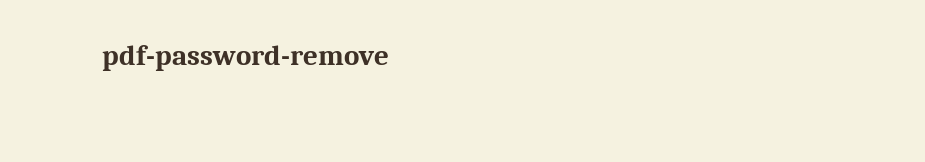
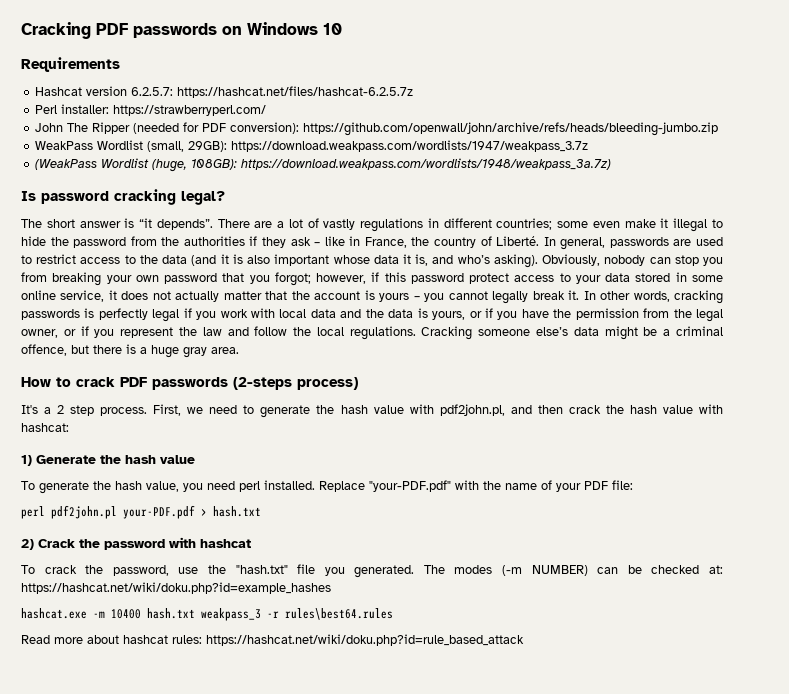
[102,45,389,71] pdf-password-remove -> [21,22,342,39] [21,57,120,72] [35,86,414,98] [35,104,267,116] [35,122,719,136] [35,140,589,152] [35,158,612,172] [21,189,225,205] [21,218,724,232] [21,236,723,250] [21,254,724,268] [21,272,724,286] [21,290,724,304] [21,308,723,322] [21,326,723,340] [21,344,239,358] [21,377,358,390] [21,404,723,418] [21,423,69,432] [21,455,195,466] [21,480,633,494] [21,505,261,519] [21,537,251,550] [21,564,723,578] [21,582,331,594] [21,608,393,621] [21,634,524,646] Cracking PDF passwords on Windows 10 // Requirements // Hashcat version 6.2.5.7: https://hashcat.net/files/hashcat-6.2.5.7z // Perl installer: https://strawberryperl.com/ // John The Ripper (needed for PDF conversion): https://github.com/openwall/john/archive/refs/heads/bleeding-jumbo.zip // WeakPass Wordlist (small, 29GB): https://download.weakpass.com/wordlists/1947/weakpass_3.7z // (WeakPass Wordlist (huge, 108GB): https://download.weakpass.com/wordlists/1948/weakpass_3a.7z) // Is password cracking legal? // The short answer is “it depends”. There are a lot of vastly regulations in different countries; some even make it illegal to hide the password from the authorities if they ask – like in France, the country of Liberté. In general, passwords are used to restrict access to the data (and it is also important whose data it is, and who’s asking). Obviously, nobody can stop you from breaking your own password that you forgot; however, if this password protect access to your data stored in some online service, it does not actually matter that the account is yours – you cannot legally break it. In other words, cracking passwords is perfectly legal if you work with local data and the data is yours, or if you have the permission from the legal owner, or if you represent the law and follow the local regulations. Cracking someone else’s data might be a criminal offence, but there is a huge gray area. // How to crack PDF passwords (2-steps process) // It's a 2 step process. First, we need to generate the hash value with pdf2john.pl, and then crack the hash value with hashcat: // 1) Generate the hash value // To generate the hash value, you need perl installed. Replace "your-PDF.pdf" with the name of your PDF file: // perl pdf2john.pl your-PDF.pdf > hash.txt // 2) Crack the password with hashcat // To crack the password, use the "hash.txt" file you generated. The modes (-m NUMBER) can be checked at: https://hashcat.net/wiki/doku.php?id=example_hashes // hashcat.exe -m 10400 hash.txt weakpass_3 -r rules\best64.rules // Read more about hashcat rules: https://hashcat.net/wiki/doku.php?id=rule_based_attack

